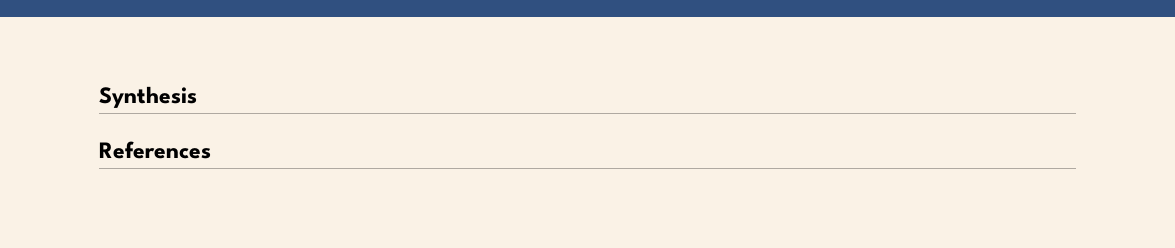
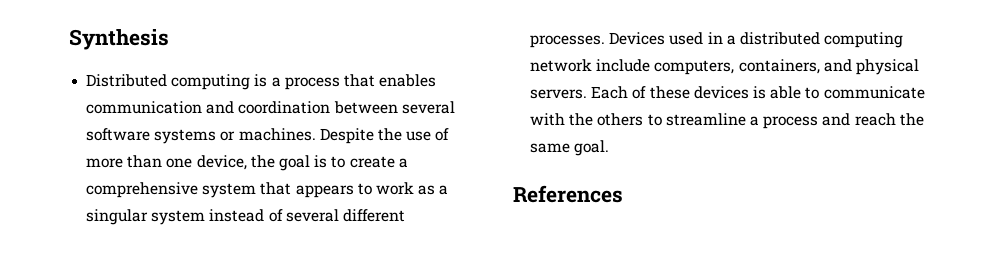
(197, 97) none -> [86,74,437,90] [86,101,455,114] [86,128,450,144] [86,155,408,171] [86,182,449,198] [86,209,405,225] [530,32,904,48] [530,59,919,75] [530,86,925,99] [530,113,924,129] [530,140,610,156] // Distributed computing is a process that enables communication and coordination between several software systems or machines. Despite the use of more than one device, the goal is to create a comprehensive system that appears to work as a singular system instead of several different processes. Devices used in a distributed computing network include computers, containers, and physical servers. Each of these devices is able to communicate with the others to streamline a process and reach the same goal.

